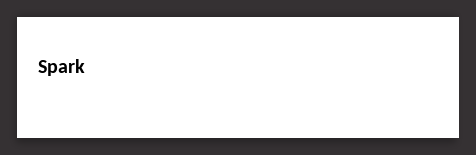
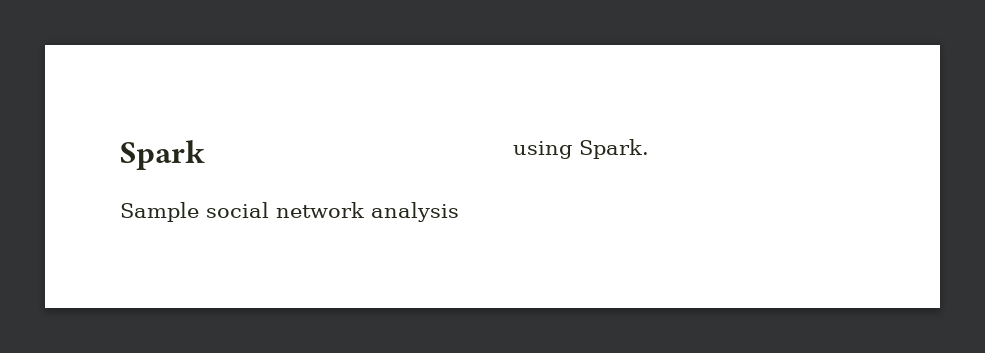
(85, 67) none -> [120,202,459,222] [513,139,649,159] // Sample social network analysis using Spark.

